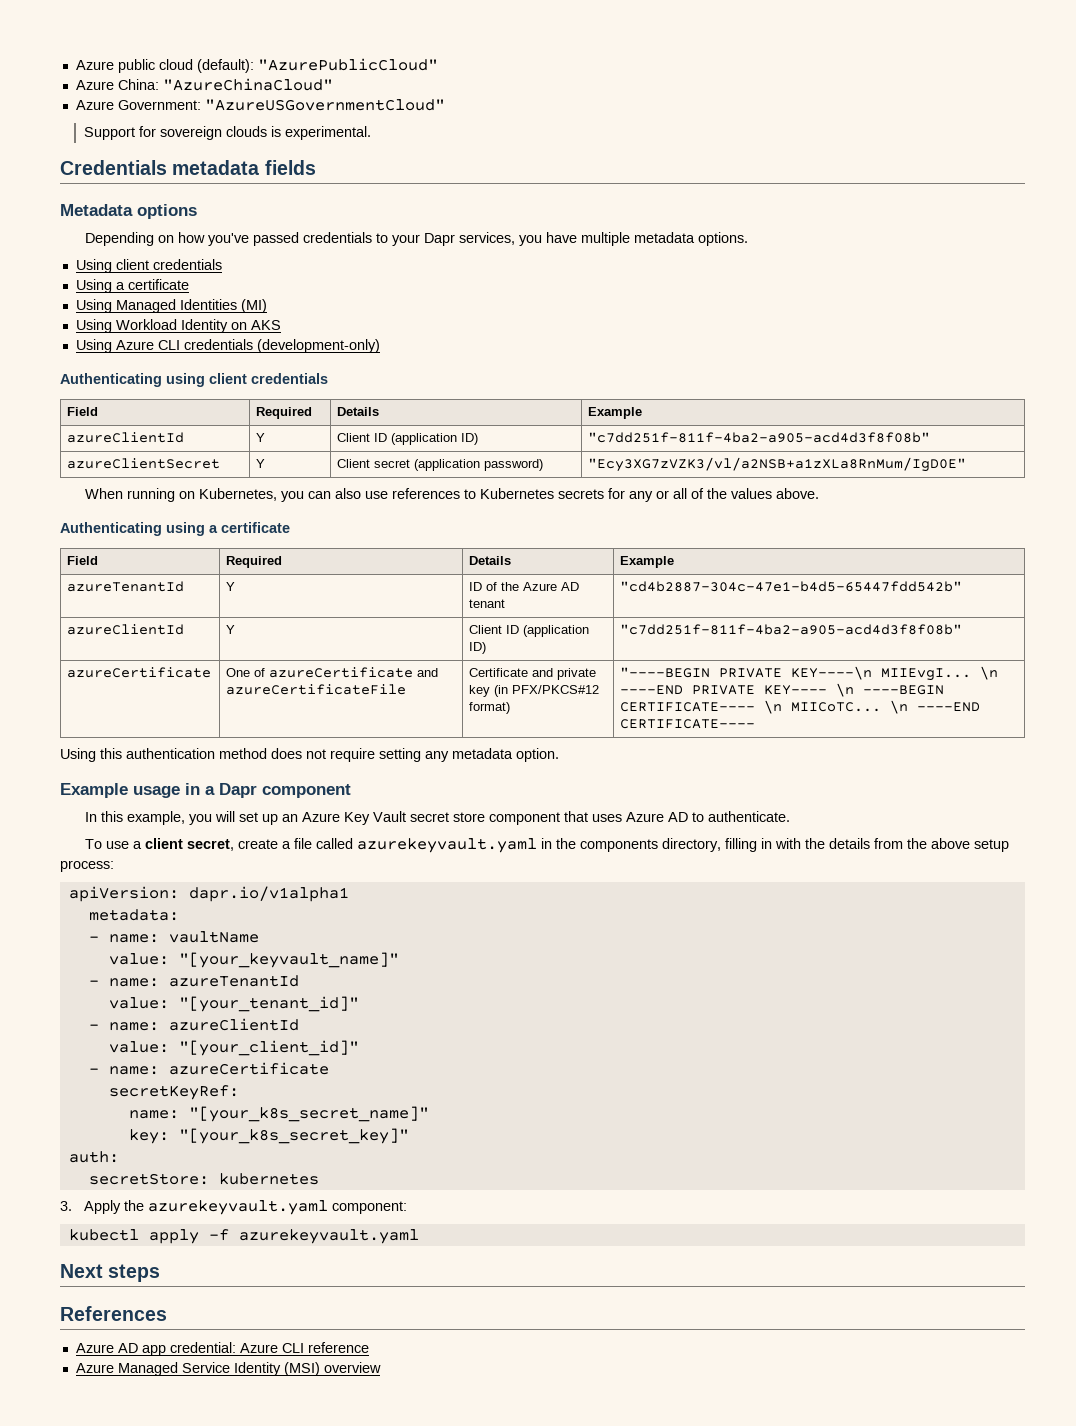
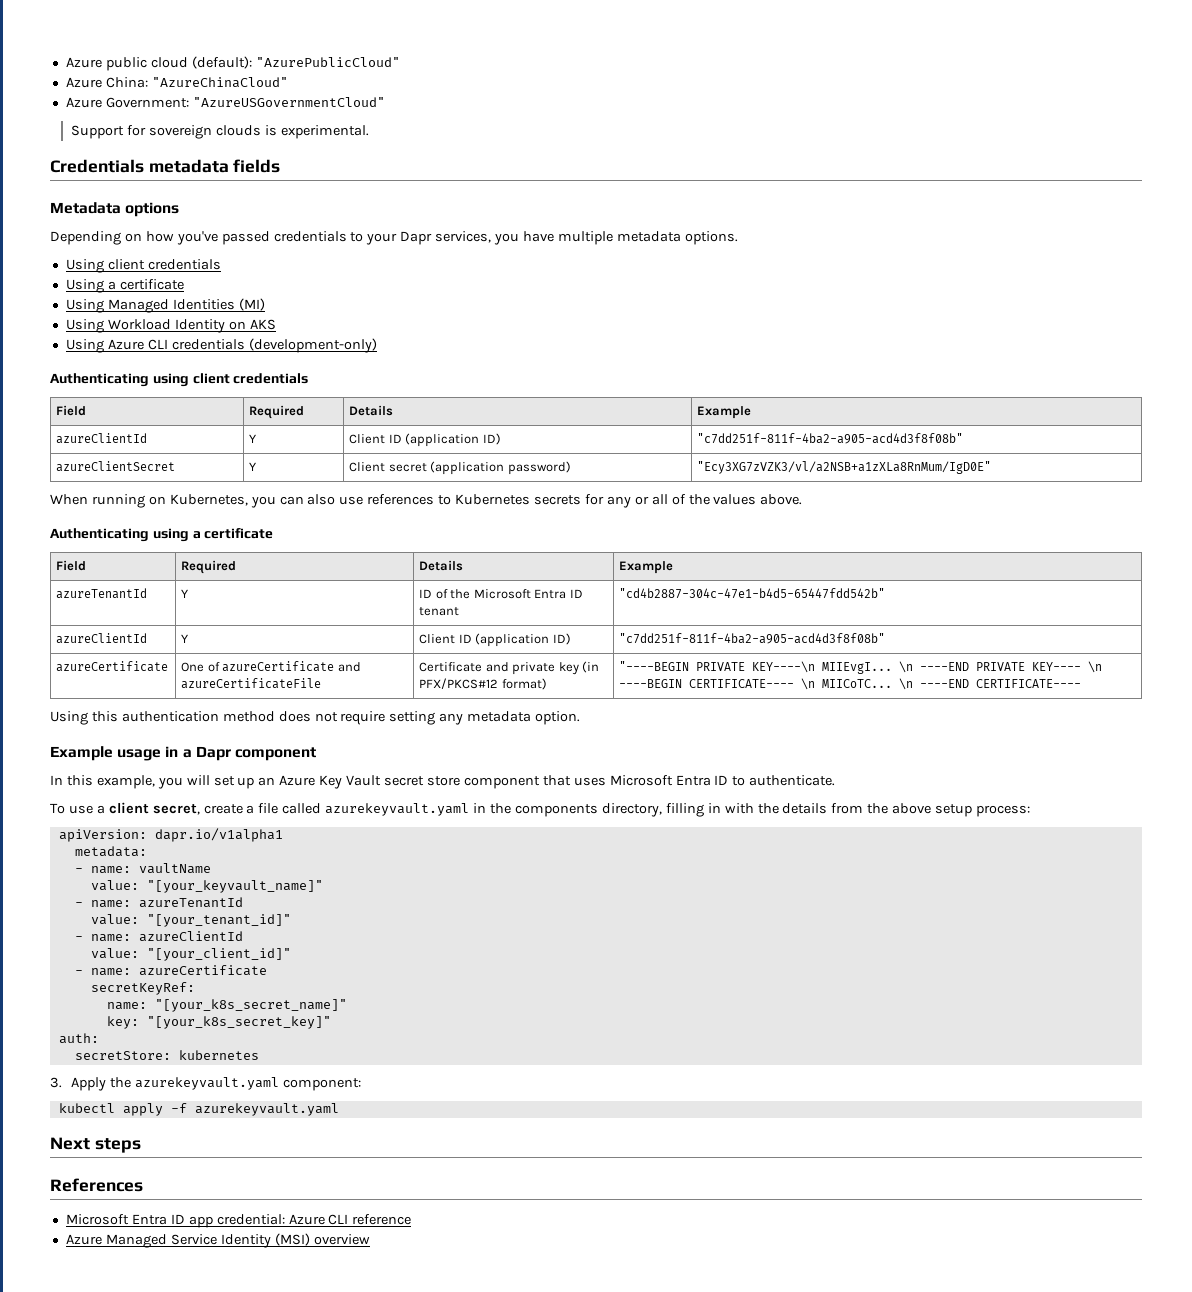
[523,582,580,591] Azure AD -> [473,589,583,599] Microsoft Entra ID
[625,812,688,822] Azure AD -> [609,775,729,786] Microsoft Entra ID
[75,1343,138,1353] Azure AD -> [65,1214,185,1225] Microsoft Entra ID

